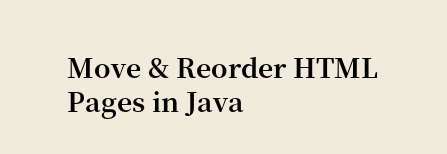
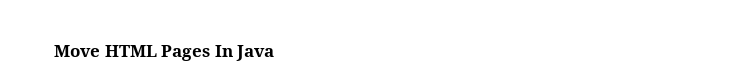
[148,56,288,78] & Reorder -> (100, 51) none
[152,91,180,112] in -> [214,45,233,57] In

